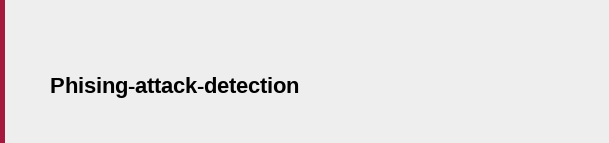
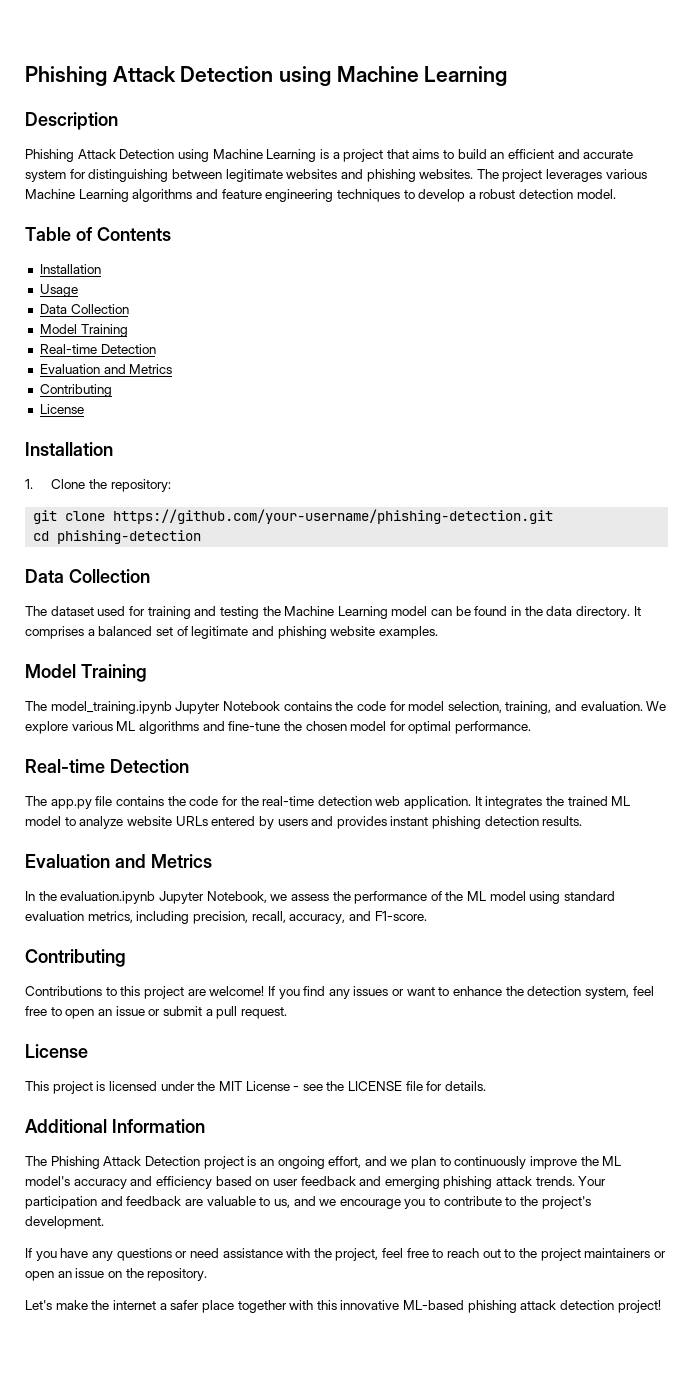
[50,77,299,98] Phising-attack-detection -> [25,66,508,86] [25,112,118,130] [25,149,634,162] [25,169,647,182] [25,189,616,202] [25,227,171,241] [39,264,101,274] [39,284,78,297] [39,304,129,314] [39,324,128,337] [39,344,156,354] [39,364,173,374] [39,384,112,397] [39,404,84,414] [25,442,113,456] [25,479,171,492] [33,509,554,524] [33,530,202,544] [25,569,150,583] [25,606,641,619] [25,626,438,639] [25,664,147,682] [25,701,667,714] [25,721,532,734] [25,759,189,773] [25,796,631,809] [25,816,583,829] [25,854,212,868] [25,891,616,904] [25,911,427,924] [25,949,126,967] [25,986,654,999] [25,1006,287,1019] [25,1044,88,1058] [25,1081,487,1094] [25,1119,205,1133] [25,1156,622,1169] [25,1176,607,1189] [25,1196,591,1209] [25,1216,104,1229] [25,1248,666,1261] [25,1268,208,1281] [25,1300,661,1313] Phishing Attack Detection using Machine Learning // Description // Phishing Attack Detection using Machine Learning is a project that aims to build an efficient and accurate system for distinguishing between legitimate websites and phishing websites. The project leverages various Machine Learning algorithms and feature engineering techniques to develop a robust detection model. // Table of Contents // Installation // Usage // Data Collection // Model Training // Real-time Detection // Evaluation and Metrics // Contributing // License // Installation // 1. Clone the repository: // git clone https://github.com/your-username/phishing-detection.git // cd phishing-detection // Data Collection // The dataset used for training and testing the Machine Learning model can be found in the data directory. It comprises a balanced set of legitimate and phishing website examples. // Model Training // The model_training.ipynb Jupyter Notebook contains the code for model selection, training, and evaluation. We explore various ML algorithms and fine-tune the chosen model for optimal performance. // Real-time Detection // The app.py file contains the code for the real-time detection web application. It integrates the trained ML model to analyze website URLs entered by users and provides instant phishing detection results. // Evaluation and Metrics // In the evaluation.ipynb Jupyter Notebook, we assess the performance of the ML model using standard evaluation metrics, including precision, recall, accuracy, and F1-score. // Contributing // Contributions to this project are welcome! If you find any issues or want to enhance the detection system, feel free to open an issue or submit a pull request. // License // This project is licensed under the MIT License - see the LICENSE file for details. // Additional Information // The Phishing Attack Detection project is an ongoing effort, and we plan to continuously improve the ML model's accuracy and efficiency based on user feedback and emerging phishing attack trends. Your participation and feedback are valuable to us, and we encourage you to contribute to the project's development. // If you have any questions or need assistance with the project, feel free to reach out to the project maintainers or open an issue on the repository. // Let's make the internet a safer place together with this innovative ML-based phishing attack detection project!

